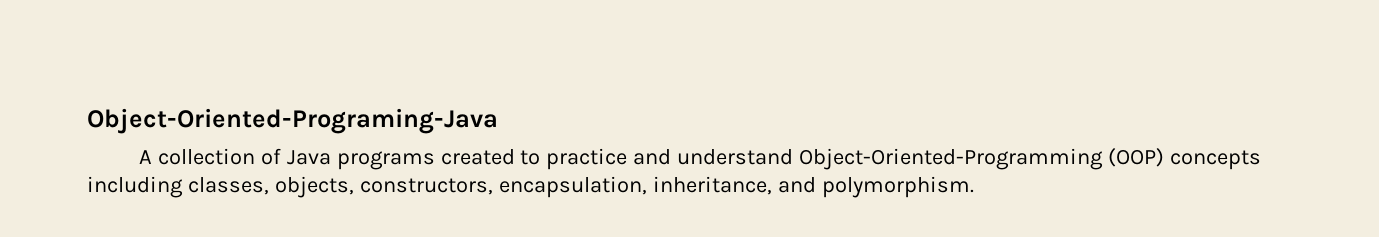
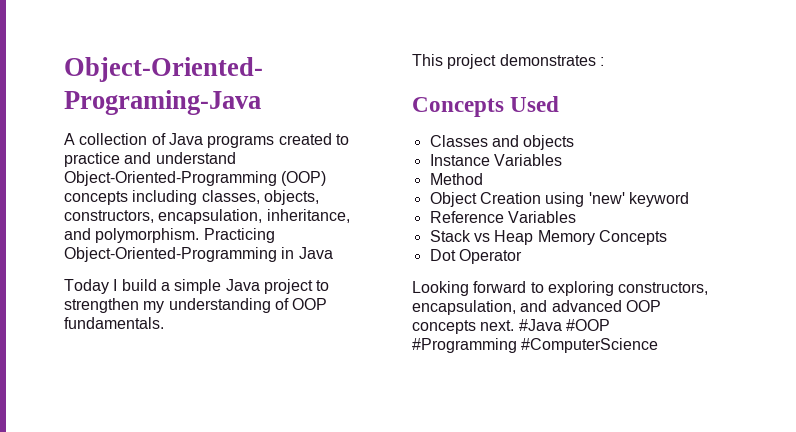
(974, 187) none -> [203,228,275,243] [64,247,333,262] [64,279,330,294] [64,298,328,313] [64,317,164,329] [412,54,604,69] [412,96,560,117] [429,135,575,150] [429,154,562,166] [429,173,483,185] [429,192,689,207] [429,211,576,223] [429,230,667,245] [429,249,522,264] [412,281,709,296] [412,300,661,315] [412,319,610,334] [412,338,659,353] Practicing Object-Oriented-Programming in Java // Today I build a simple Java project to strengthen my understanding of OOP fundamentals. // This project demonstrates : // Concepts Used // Classes and objects // Instance Variables // Method // Object Creation using 'new' keyword // Reference Variables // Stack vs Heap Memory Concepts // Dot Operator // Looking forward to exploring constructors, encapsulation, and advanced OOP concepts next. #Java #OOP #Programming #ComputerScience

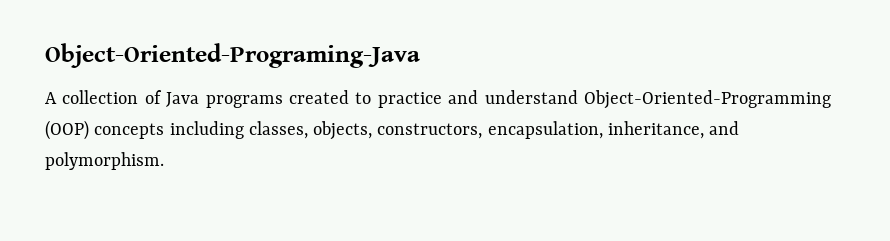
[203,228,275,243] [64,247,333,262] [64,279,330,294] [64,298,328,313] [64,317,164,329] [412,54,604,69] [412,96,560,117] [429,135,575,150] [429,154,562,166] [429,173,483,185] [429,192,689,207] [429,211,576,223] [429,230,667,245] [429,249,522,264] [412,281,709,296] [412,300,661,315] [412,319,610,334] [412,338,659,353] Practicing Object-Oriented-Programming in Java // Today I build a simple Java project to strengthen my understanding of OOP fundamentals. // This project demonstrates : // Concepts Used // Classes and objects // Instance Variables // Method // Object Creation using 'new' keyword // Reference Variables // Stack vs Heap Memory Concepts // Dot Operator // Looking forward to exploring constructors, encapsulation, and advanced OOP concepts next. #Java #OOP #Programming #ComputerScience -> (164, 161) none

